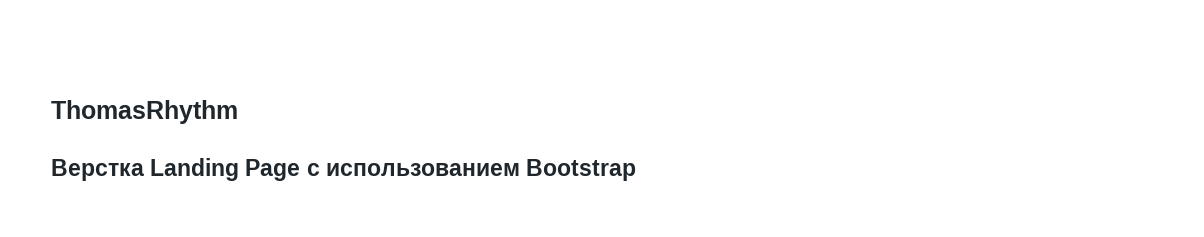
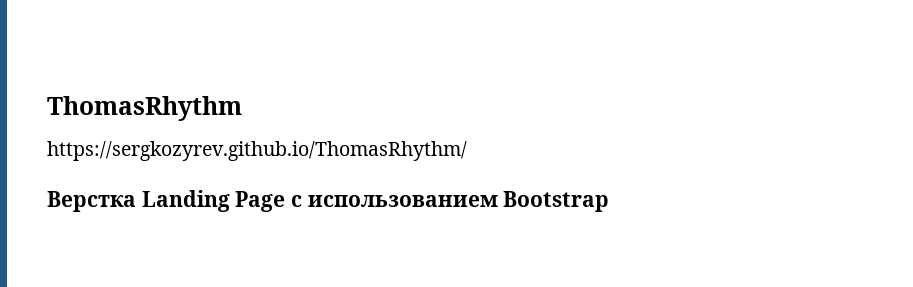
(238, 112) none -> [47,141,467,161] // https://sergkozyrev.github.io/ThomasRhythm/

